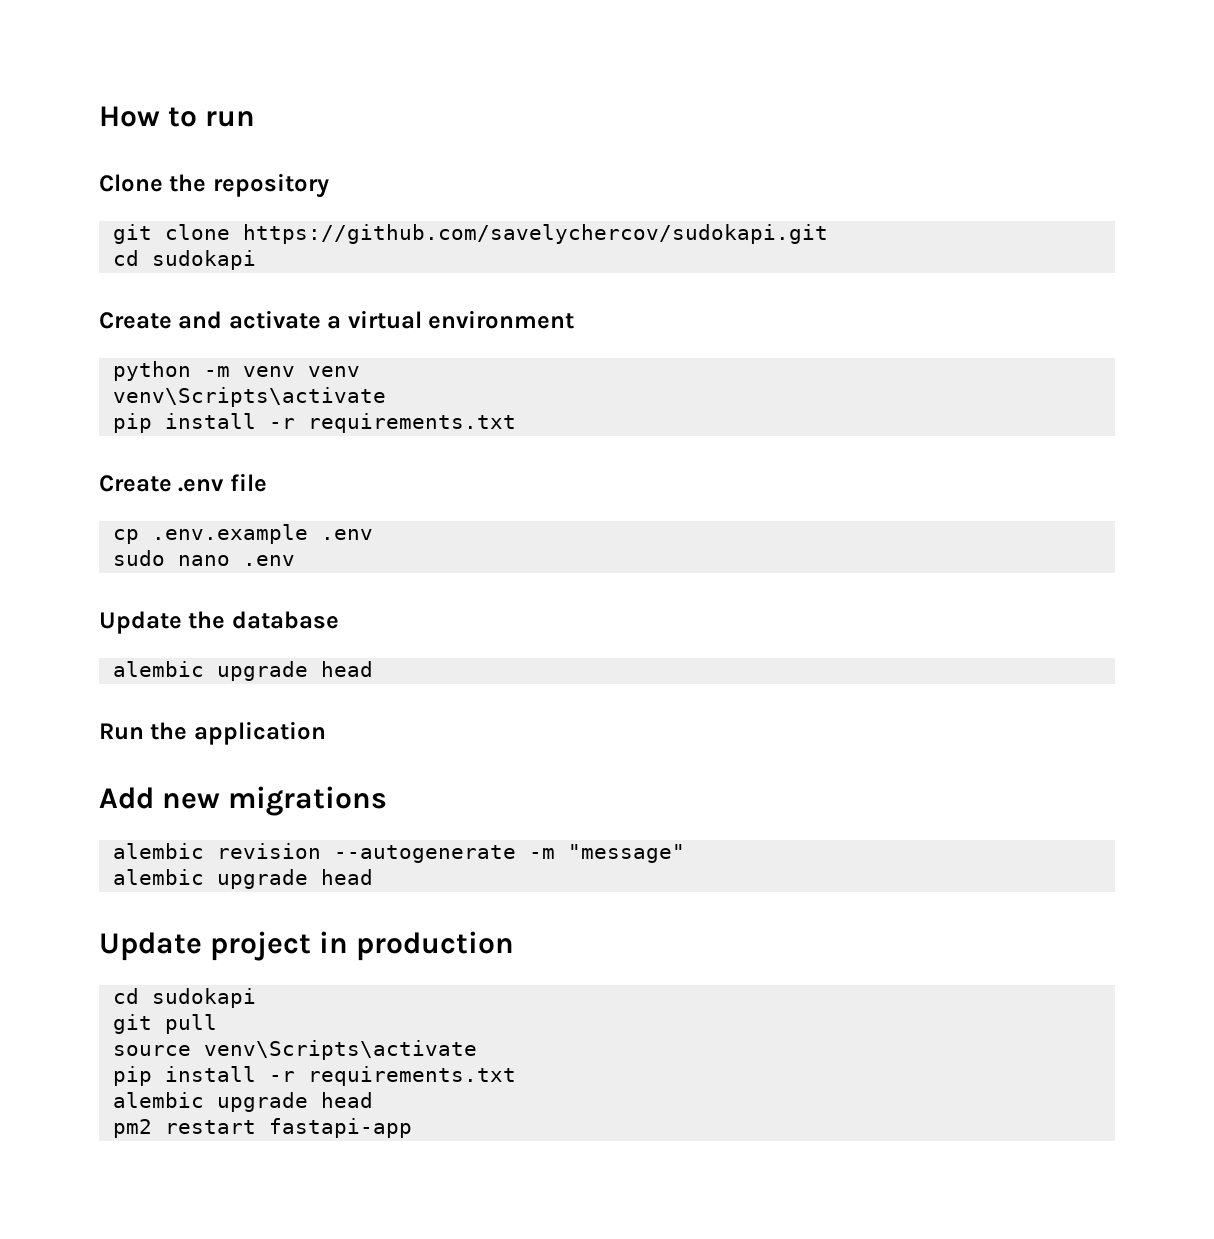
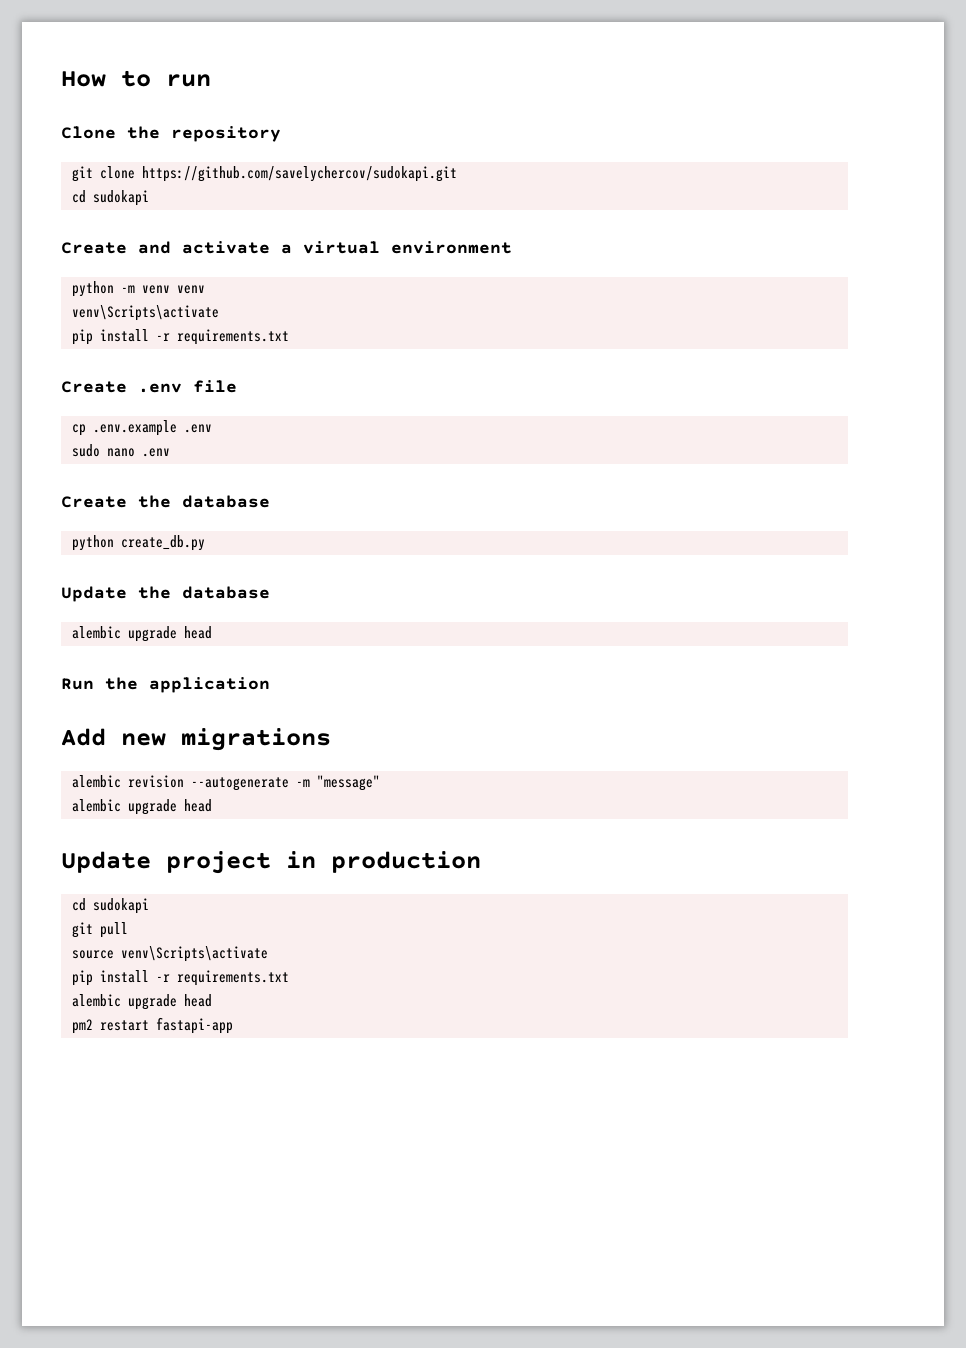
(296, 560) none -> [61,495,270,508] [71,535,205,551] // Create the database // python create_db.py

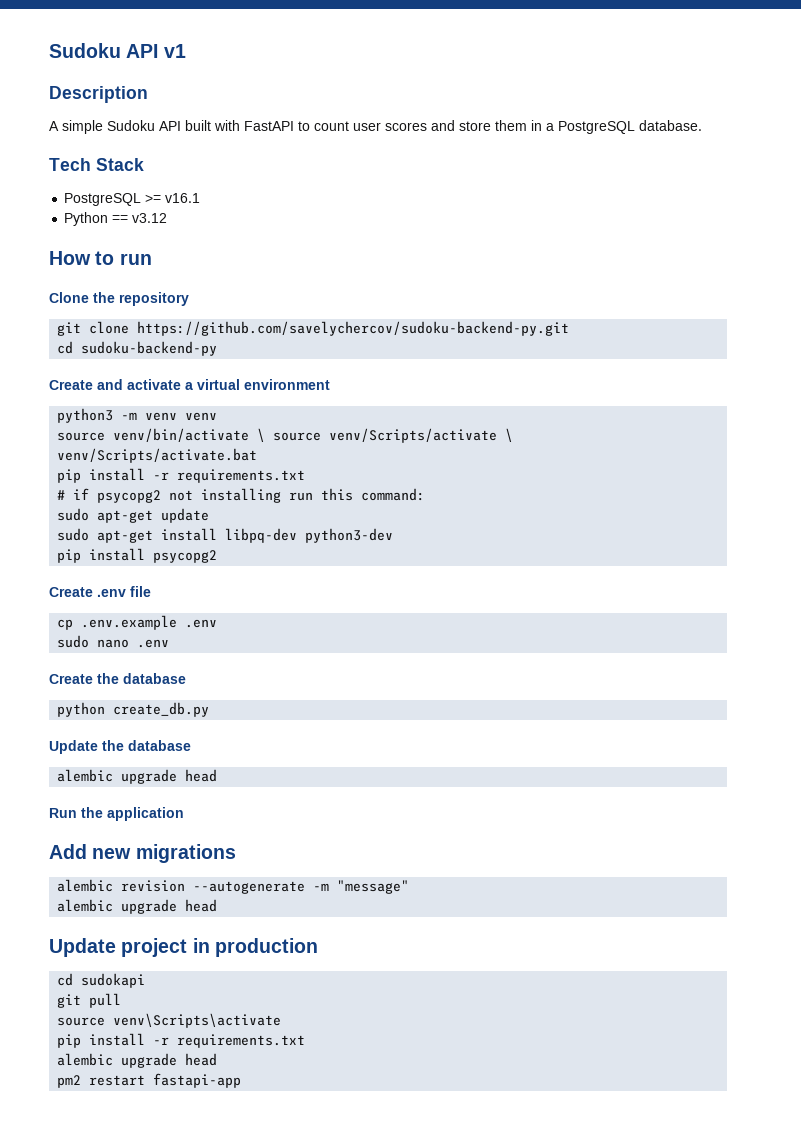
(61, 79) none -> [49,43,186,58] [49,86,148,103] [49,120,702,134] [49,158,144,171] [64,193,201,206] [64,212,168,226] Sudoku API v1 // Description // A simple Sudoku API built with FastAPI to count user scores and store them in a PostgreSQL database. // Tech Stack // PostgreSQL >= v16.1 // Python == v3.12 //
[141,166,457,182] [71,190,149,206] https://github.com/savelychercov/sudokapi.git // cd sudokapi -> [137,321,570,336] [57,341,218,356] https://github.com/savelychercov/sudoku-backend-py.git // cd sudoku-backend-py
[71,281,114,297] python -> [57,408,114,423] python3
[71,305,219,321] [71,329,289,345] venv\Scripts\activate // pip install -r requirements.txt -> [57,428,514,443] [57,448,258,463] [57,468,306,483] [57,488,426,503] [57,508,210,523] [57,528,394,543] [57,548,218,563] source venv/bin/activate \ source venv/Scripts/activate \ venv/Scripts/activate.bat // pip install -r requirements.txt // # if psycopg2 not installing run this command: // sudo apt-get update // sudo apt-get install libpq-dev python3-dev // pip install psycopg2

